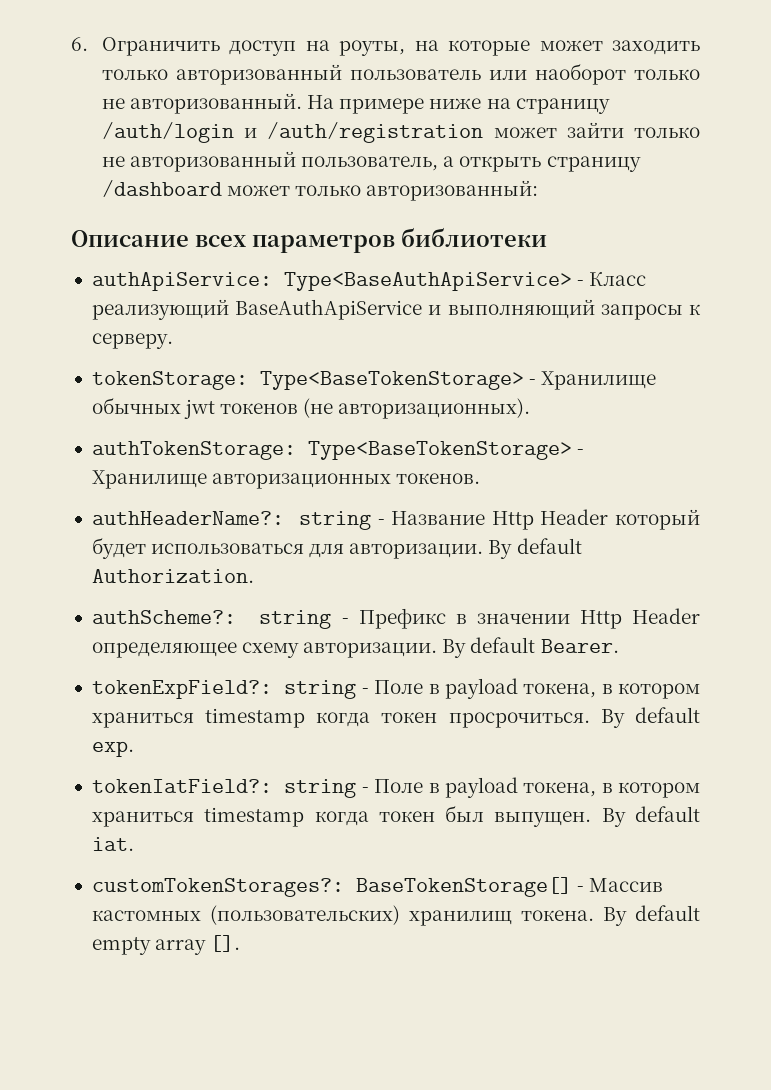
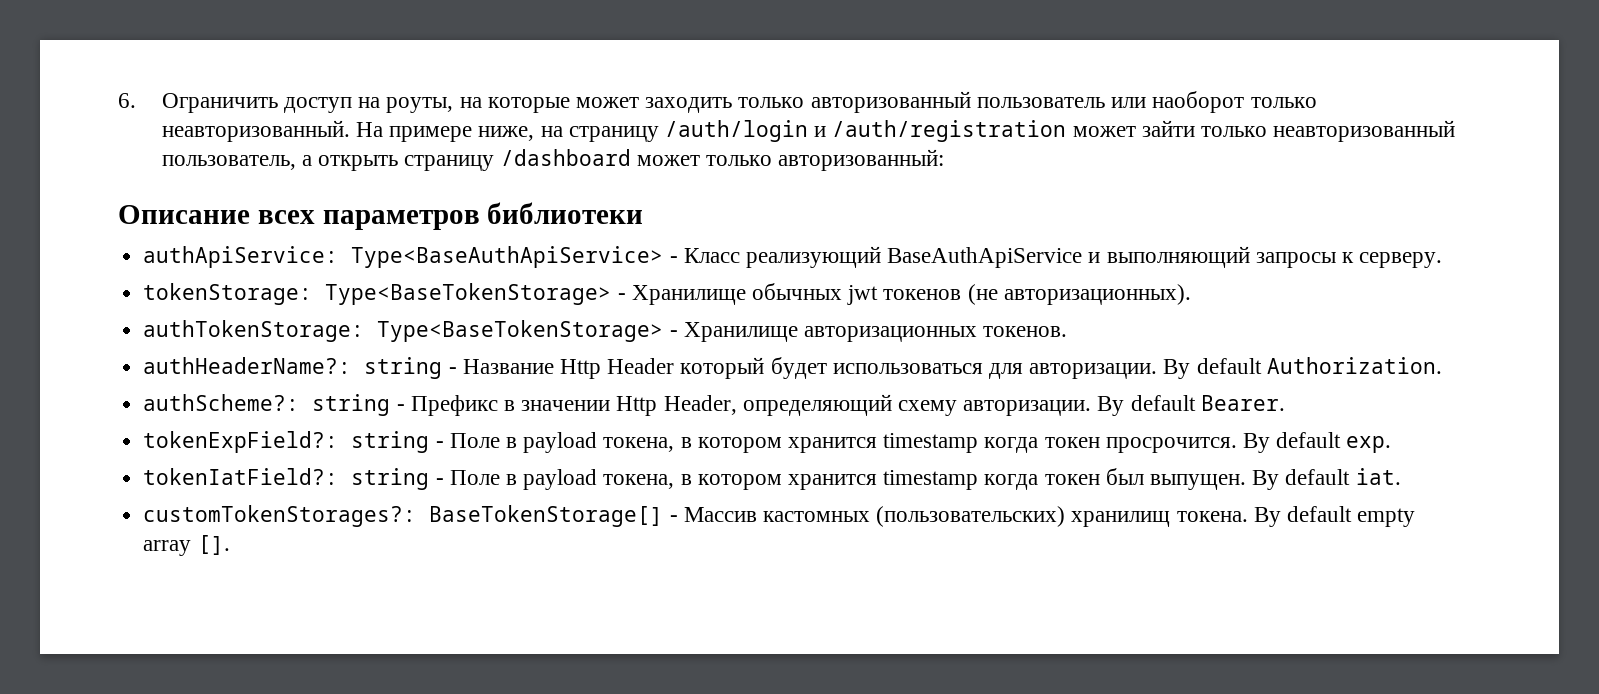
[101,93,302,114] не авторизованный. -> [161,120,350,142] неавторизованный.
[429,98,482,109] ниже -> [478,126,535,141] ниже,
[101,151,296,172] не авторизованный -> [1273,120,1456,142] неавторизованный
[632,608,700,624] [91,642,237,658] Header определяющее -> [663,394,892,416] Header, определяющий
[91,708,590,728] храниться timestamp когда токен просрочиться. -> [787,433,1237,453] хранится timestamp когда токен просрочится.
[91,811,194,827] храниться -> [787,474,877,490] хранится

